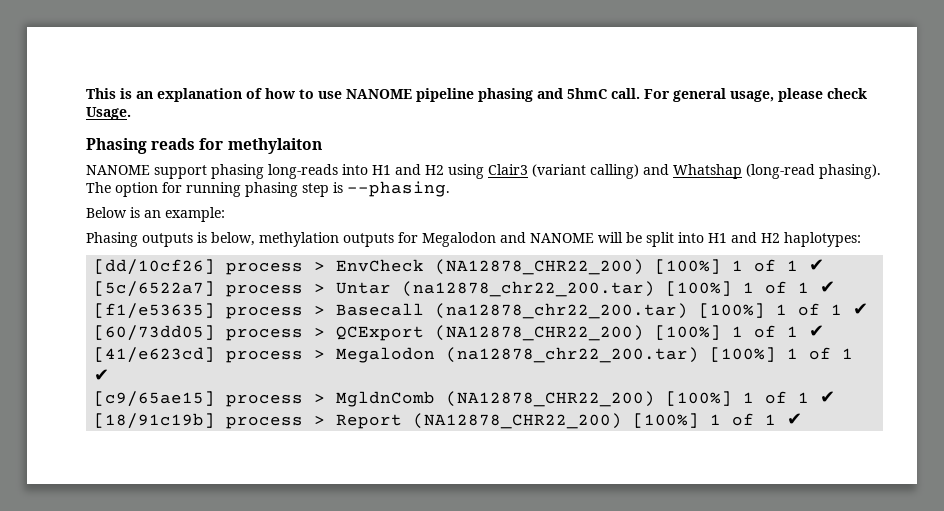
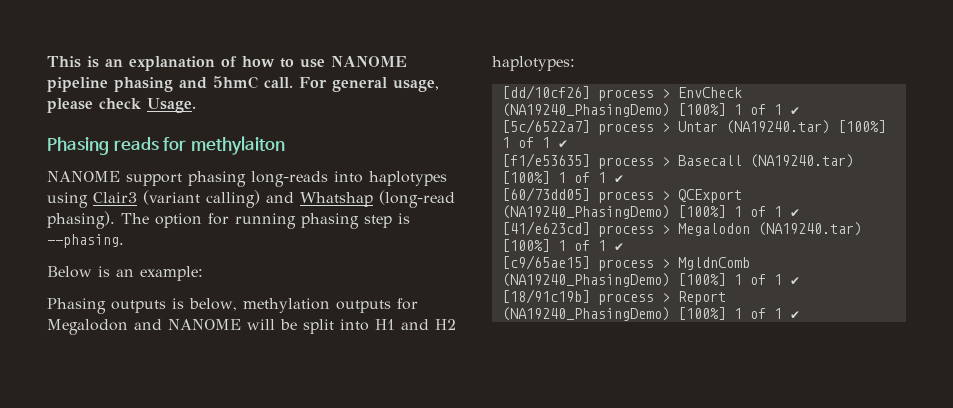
[372,164,444,175] H1 and H2 -> [369,171,447,186] haplotypes
[435,259,645,275] (NA12878_CHR22_200) -> [501,103,670,117] (NA19240_PhasingDemo)
[402,281,656,297] (na12878_chr22_200.tar) -> [725,120,830,134] (NA19240.tar)
[435,303,689,319] (na12878_chr22_200.tar) -> [749,154,854,168] (NA19240.tar)
[435,325,645,341] (NA12878_CHR22_200) -> [501,205,670,219] (NA19240_PhasingDemo)
[446,347,700,363] (na12878_chr22_200.tar) -> [757,222,862,236] (NA19240.tar)
[446,391,656,407] (NA12878_CHR22_200) -> [501,273,670,287] (NA19240_PhasingDemo)
[413,413,623,429] (NA12878_CHR22_200) -> [501,307,670,321] (NA19240_PhasingDemo)

